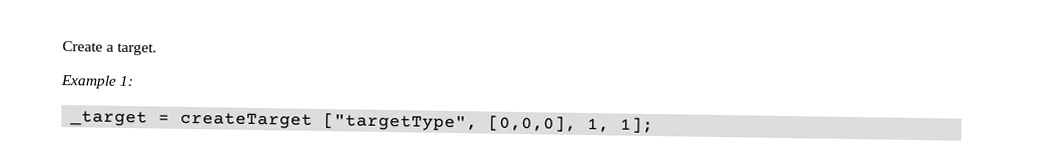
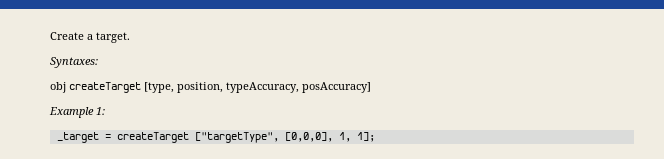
(158, 49) none -> [50,57,98,68] [50,82,371,93] // Syntaxes: // obj createTarget [type, position, typeAccuracy, posAccuracy]

